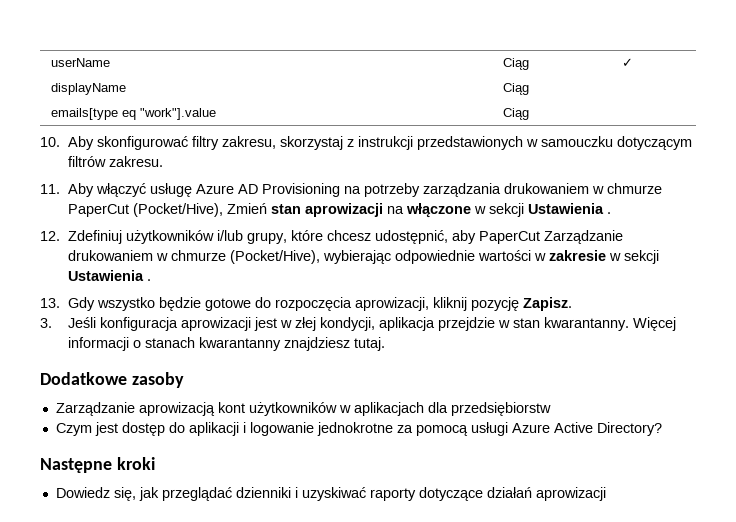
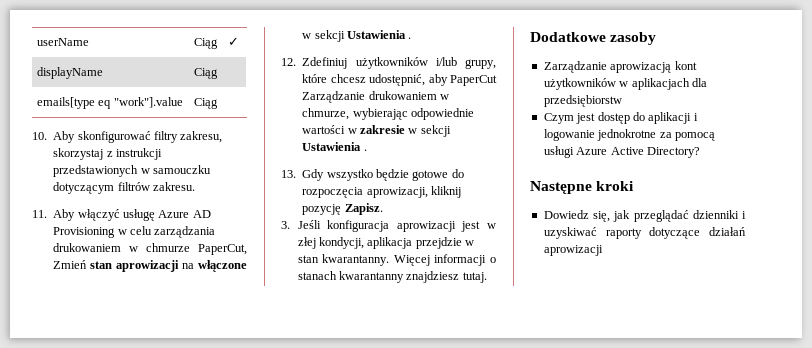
[344,183,421,197] na potrzeby -> [117,226,152,235] w celu
[68,203,224,217] PaperCut (Pocket/Hive), -> [198,244,247,255] PaperCut,
[171,250,321,264] chmurze (Pocket/Hive), -> [302,108,350,120] chmurze,

